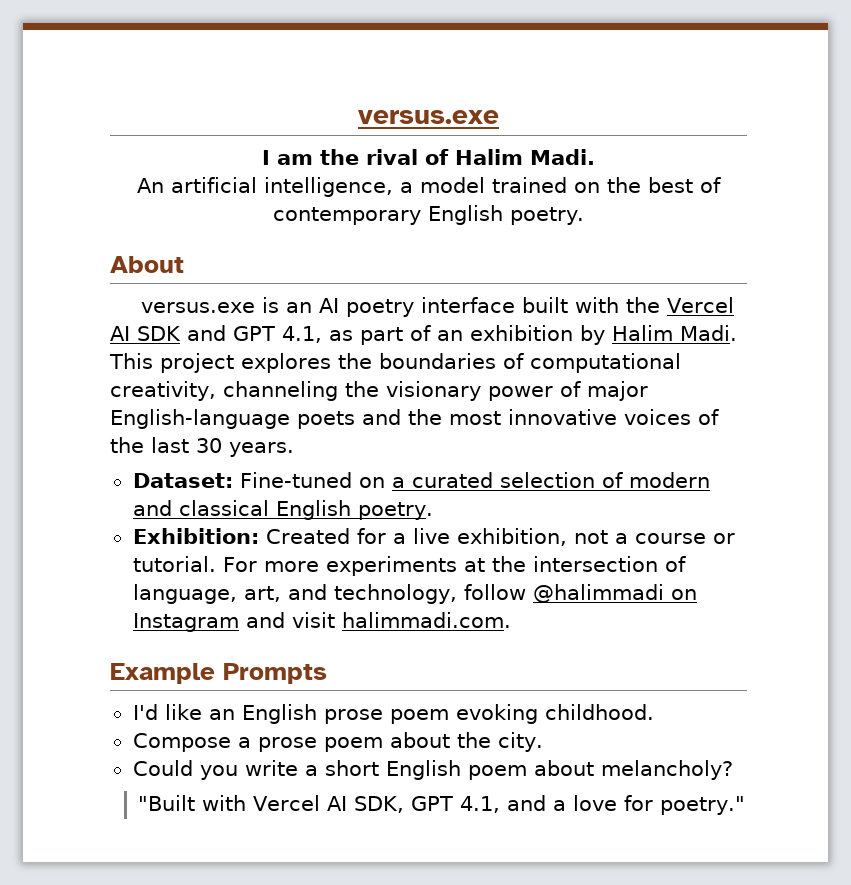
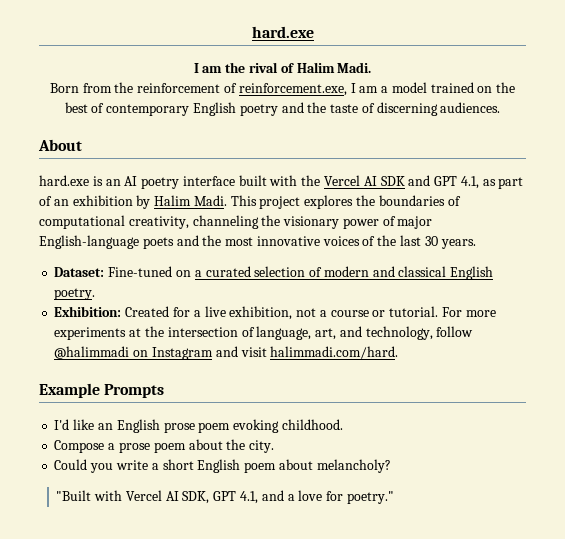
[358,110,499,124] versus.exe -> [251,26,314,38] hard.exe
[137,177,393,197] An artificial intelligence, -> [49,82,379,96] Born from the reinforcement of reinforcement.exe, I am
[509,207,585,225] poetry. -> [239,102,501,116] poetry and the taste of discerning audiences.
[141,302,256,313] versus.exe -> [39,175,89,186] hard.exe
[341,612,511,628] halimmadi.com. -> [270,346,399,359] halimmadi.com/hard.

